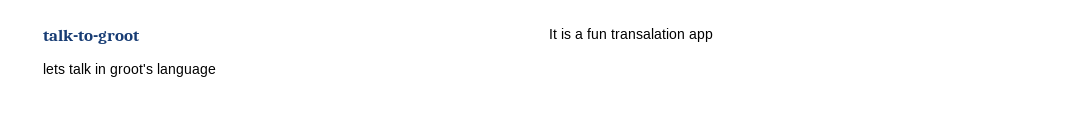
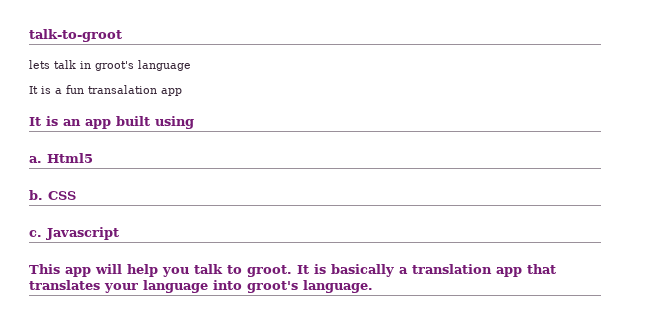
(713, 36) none -> [29,116,194,129] [29,153,93,163] [29,190,76,200] [29,227,119,240] [29,264,556,277] [29,280,373,293] // It is an app built using // a. Html5 // b. CSS // c. Javascript // This app will help you talk to groot. It is basically a translation app that translates your language into groot's language.

